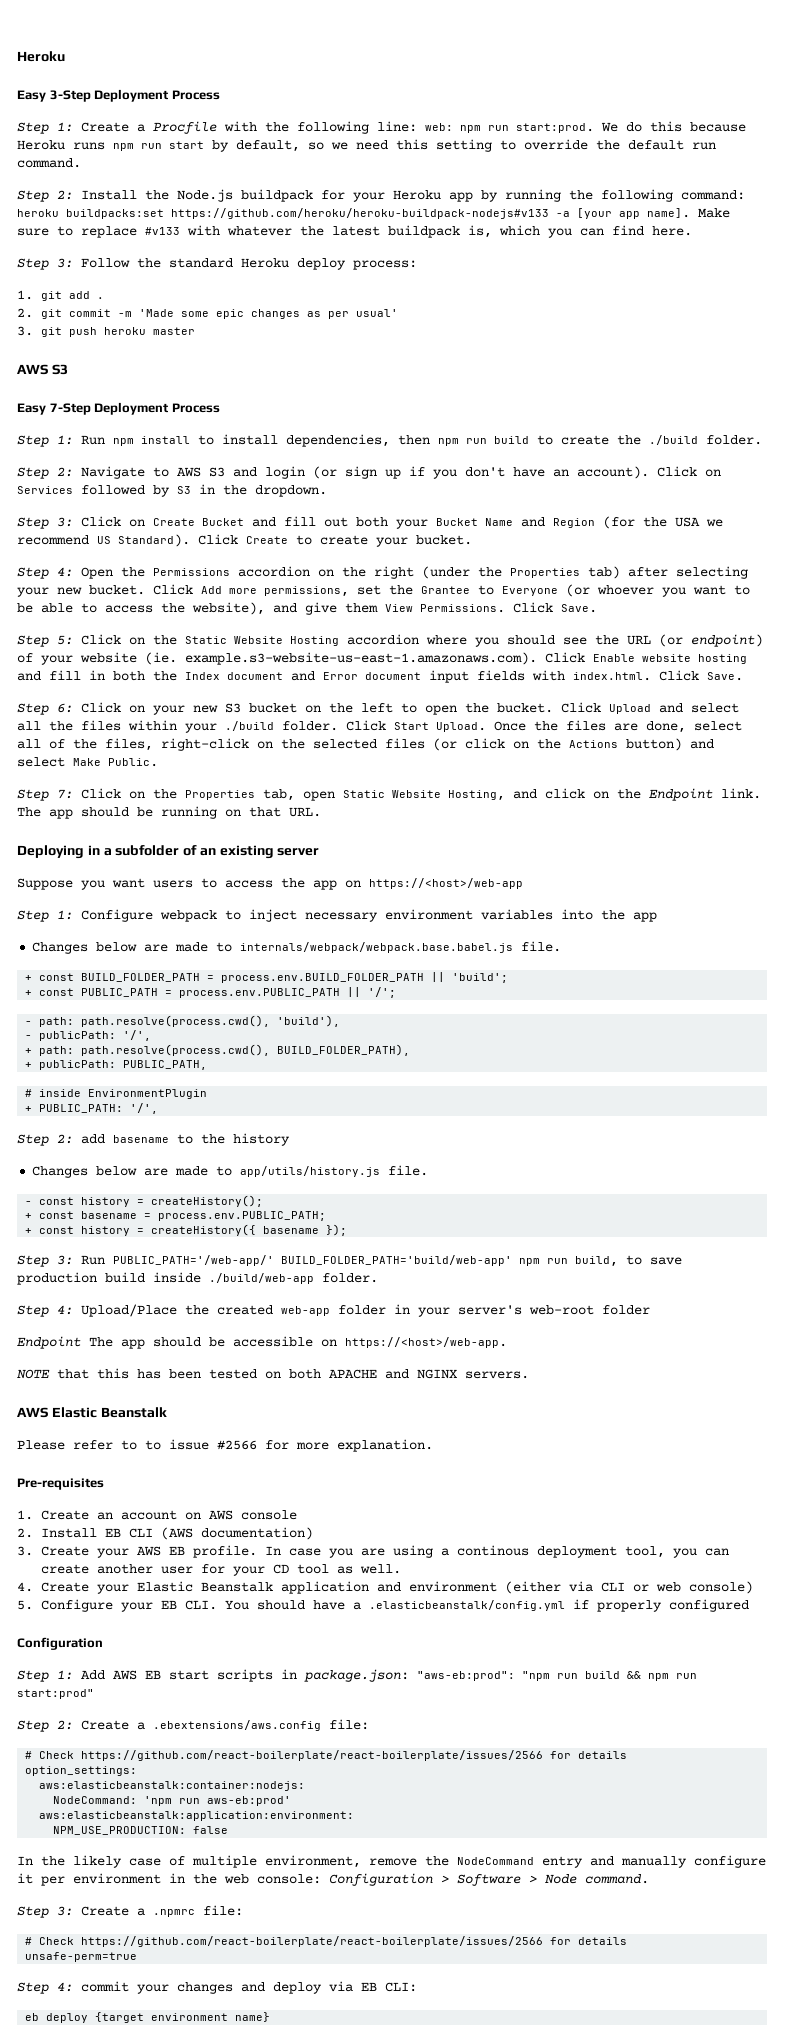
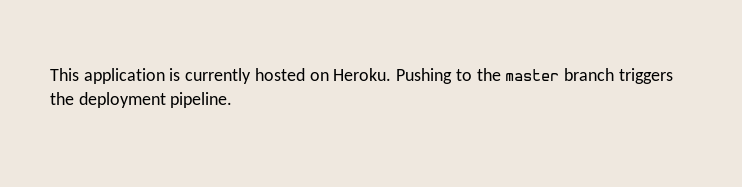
[17,51,65,62] [17,89,220,102] [17,121,746,134] [17,139,716,152] [17,158,81,168] [17,189,745,202] [17,208,730,219] [17,225,692,238] [17,258,417,270] [17,290,105,301] [17,308,399,319] [17,326,196,337] [17,364,68,375] [17,402,220,415] [17,434,762,447] [17,466,721,479] [17,484,327,497] [17,516,723,529] [17,534,472,547] [17,566,748,579] [17,584,750,597] [17,602,597,615] [17,634,763,647] [17,652,747,665] [17,670,743,683] [17,702,739,715] [17,720,742,733] [17,738,714,751] [17,757,158,767] [17,788,761,801] [17,806,321,819] [17,845,320,859] [17,878,523,890] [17,909,657,922] [32,941,562,954] [25,972,509,983] [25,987,397,998] [25,1015,341,1027] [25,1030,152,1041] [25,1044,411,1056] [25,1060,208,1070] [25,1089,208,1099] [25,1103,159,1114] [17,1133,290,1146] [32,1165,429,1178] [25,1195,264,1207] [25,1211,327,1221] [25,1224,348,1236] [17,1255,682,1267] [17,1272,378,1285] [17,1304,650,1317] [17,1336,507,1349] [17,1368,529,1379] [17,1407,167,1418] [17,1439,433,1452] [17,1478,104,1490] [17,1510,298,1520] [17,1527,314,1540] [17,1545,730,1558] [41,1564,402,1576] [17,1581,754,1594] [17,1599,750,1612] [17,1637,103,1650] [17,1669,697,1682] [17,1689,94,1699] [17,1719,369,1732] [25,1750,628,1761] [25,1766,138,1776] [39,1781,306,1791] [53,1796,292,1806] [39,1811,355,1821] [53,1826,229,1835] [17,1855,766,1868] [17,1873,649,1886] [17,1905,243,1918] [25,1936,628,1947] [25,1952,138,1962] [17,1981,417,1994] [25,2012,271,2023] Heroku // Easy 3-Step Deployment Process // Step 1: Create a Procfile with the following line: web: npm run start:prod. We do this because Heroku runs npm run start by default, so we need this setting to override the default run command. // Step 2: Install the Node.js buildpack for your Heroku app by running the following command: heroku buildpacks:set https://github.com/heroku/heroku-buildpack-nodejs#v133 -a [your app name]. Make sure to replace #v133 with whatever the latest buildpack is, which you can find here. // Step 3: Follow the standard Heroku deploy process: // 1. git add . // 2. git commit -m 'Made some epic changes as per usual' // 3. git push heroku master // AWS S3 // Easy 7-Step Deployment Process // Step 1: Run npm install to install dependencies, then npm run build to create the ./build folder. // Step 2: Navigate to AWS S3 and login (or sign up if you don't have an account). Click on Services followed by S3 in the dropdown. // Step 3: Click on Create Bucket and fill out both your Bucket Name and Region (for the USA we recommend US Standard). Click Create to create your bucket. // Step 4: Open the Permissions accordion on the right (under the Properties tab) after selecting your new bucket. Click Add more permissions, set the Grantee to Everyone (or whoever you want to be able to access the website), and give them View Permissions. Click Save. // Step 5: Click on the Static Website Hosting accordion where you should see the URL (or endpoint) of your website (ie. example.s3-website-us-east-1.amazonaws.com). Click Enable website hosting and fill in both the Index document and Error document input fields with index.html. Click Save. // Step 6: Click on your new S3 bucket on the left to open the bucket. Click Upload and select all the files within your ./build folder. Click Start Upload. Once the files are done, select all of the files, right-click on the selected files (or click on the Actions button) and select Make Public. // Step 7: Click on the Properties tab, open Static Website Hosting, and click on the Endpoint link. The app should be running on that URL. // Deploying in a subfolder of an existing server // Suppose you want users to access the app on https://<host>/web-app // Step 1: Configure webpack to inject necessary environment variables into the app // Changes below are made to internals/webpack/webpack.base.babel.js file. // + const BUILD_FOLDER_PATH = process.env.BUILD_FOLDER_PATH || 'build'; // + const PUBLIC_PATH = process.env.PUBLIC_PATH || '/'; // - path: path.resolve(process.cwd(), 'build'), // - publicPath: '/', // + path: path.resolve(process.cwd(), BUILD_FOLDER_PATH), // + publicPath: PUBLIC_PATH, // # inside EnvironmentPlugin // + PUBLIC_PATH: '/', // Step 2: add basename to the history // Changes below are made to app/utils/history.js file. // - const history = createHistory(); // + const basename = process.env.PUBLIC_PATH; // + const history = createHistory({ basename }); // Step 3: Run PUBLIC_PATH='/web-app/' BUILD_FOLDER_PATH='build/web-app' npm run build, to save production build inside ./build/web-app folder. // Step 4: Upload/Place the created web-app folder in your server's web-root folder // Endpoint The app should be accessible on https://<host>/web-app. // NOTE that this has been tested on both APACHE and NGINX servers. // AWS Elastic Beanstalk // Please refer to to issue #2566 for more explanation. // Pre-requisites // 1. Create an account on AWS console // 2. Install EB CLI (AWS documentation) // 3. Create your AWS EB profile. In case you are using a continous deployment tool, you can create another user for your CD tool as well. // 4. Create your Elastic Beanstalk application and environment (either via CLI or web console) // 5. Configure your EB CLI. You should have a .elasticbeanstalk/config.yml if properly configured // Configuration // Step 1: Add AWS EB start scripts in package.json: "aws-eb:prod": "npm run build && npm run start:prod" // Step 2: Create a .ebextensions/aws.config file: // # Check https://github.com/react-boilerplate/react-boilerplate/issues/2566 for details // option_settings: // aws:elasticbeanstalk:container:nodejs: // NodeCommand: 'npm run aws-eb:prod' // aws:elasticbeanstalk:application:environment: // NPM_USE_PRODUCTION: false // In the likely case of multiple environment, remove the NodeCommand entry and manually configure it per environment in the web console: Configuration > Software > Node command. // Step 3: Create a .npmrc file: // # Check https://github.com/react-boilerplate/react-boilerplate/issues/2566 for details // unsafe-perm=true // Step 4: commit your changes and deploy via EB CLI: // eb deploy {target environment name} -> [50,68,673,84] [50,92,233,108] This application is currently hosted on Heroku. Pushing to the master branch triggers the deployment pipeline.

